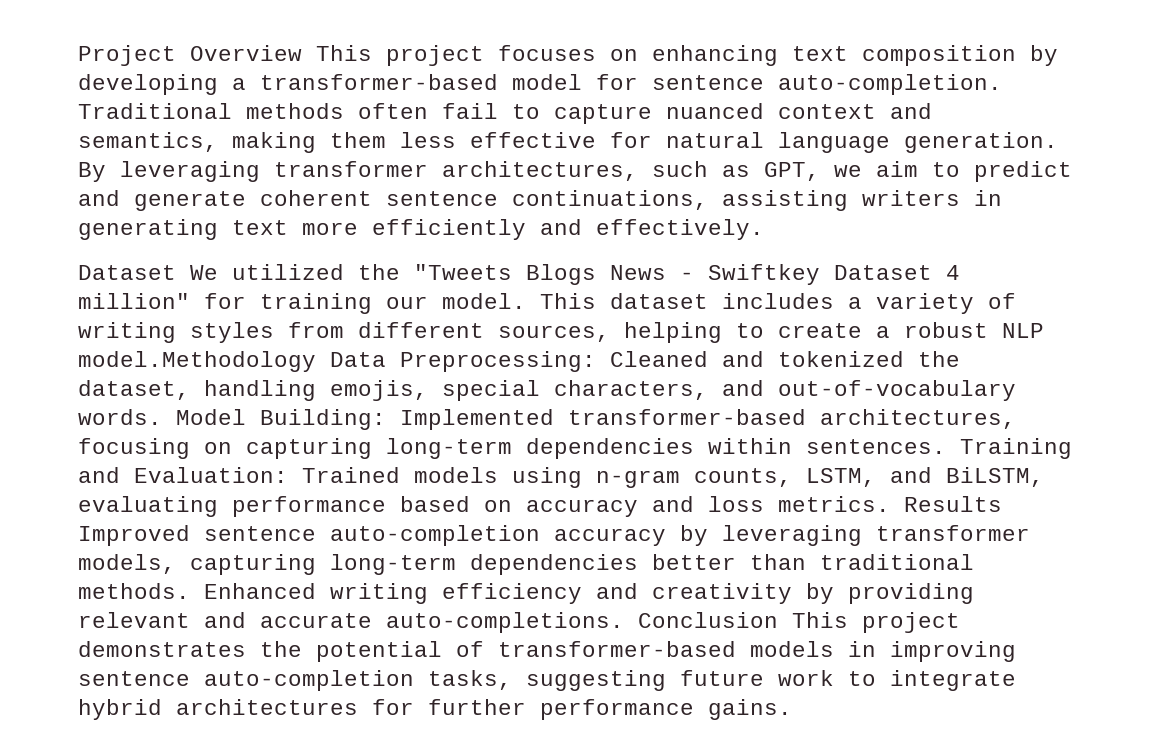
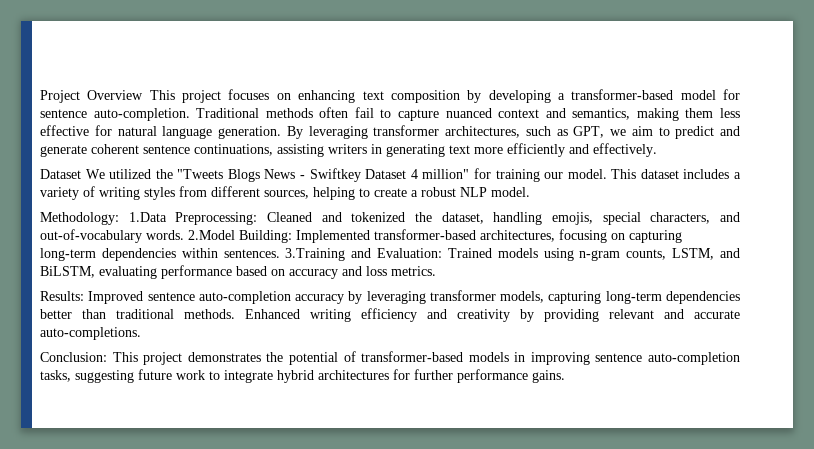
[78,351,386,372] model.Methodology Data -> [491,187,530,197] [40,212,167,225] model. // Methodology: 1.Data
[176,409,246,425] Model -> [188,230,235,240] 2.Model
[960,438,1072,459] Training -> [285,248,346,261] 3.Training
[904,496,1002,512] Results -> [40,291,84,301] // Results:
[638,612,778,628] Conclusion -> [40,352,107,362] // Conclusion:

